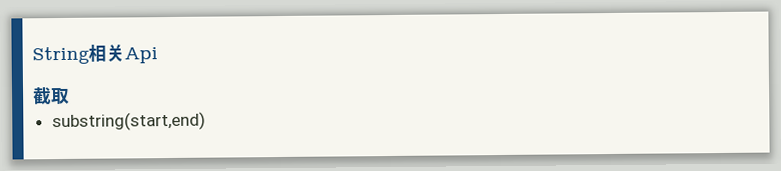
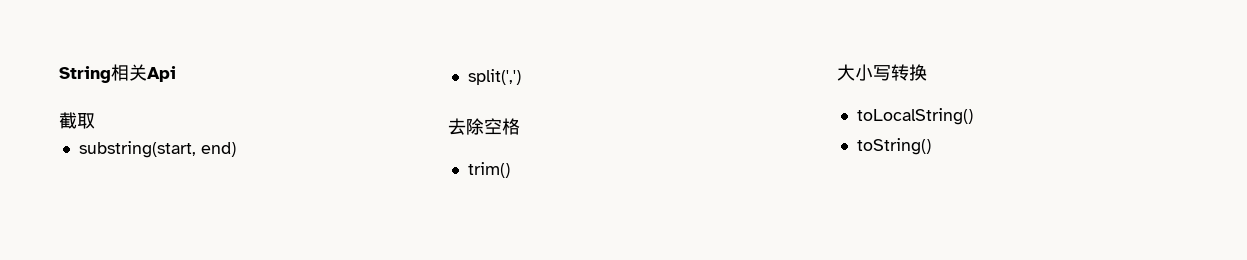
[51,111,206,132] substring(start,end) -> [78,141,236,158] [467,69,521,85] [448,118,520,135] [467,162,510,178] [837,64,927,81] [856,108,973,125] [856,138,931,155] substring(start, end) // split(',') // 去除空格 // trim() // 大小写转换 // toLocalString() // toString()

